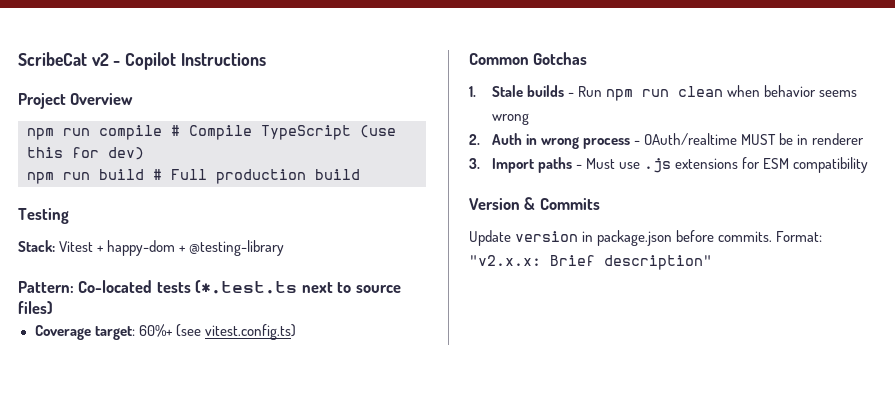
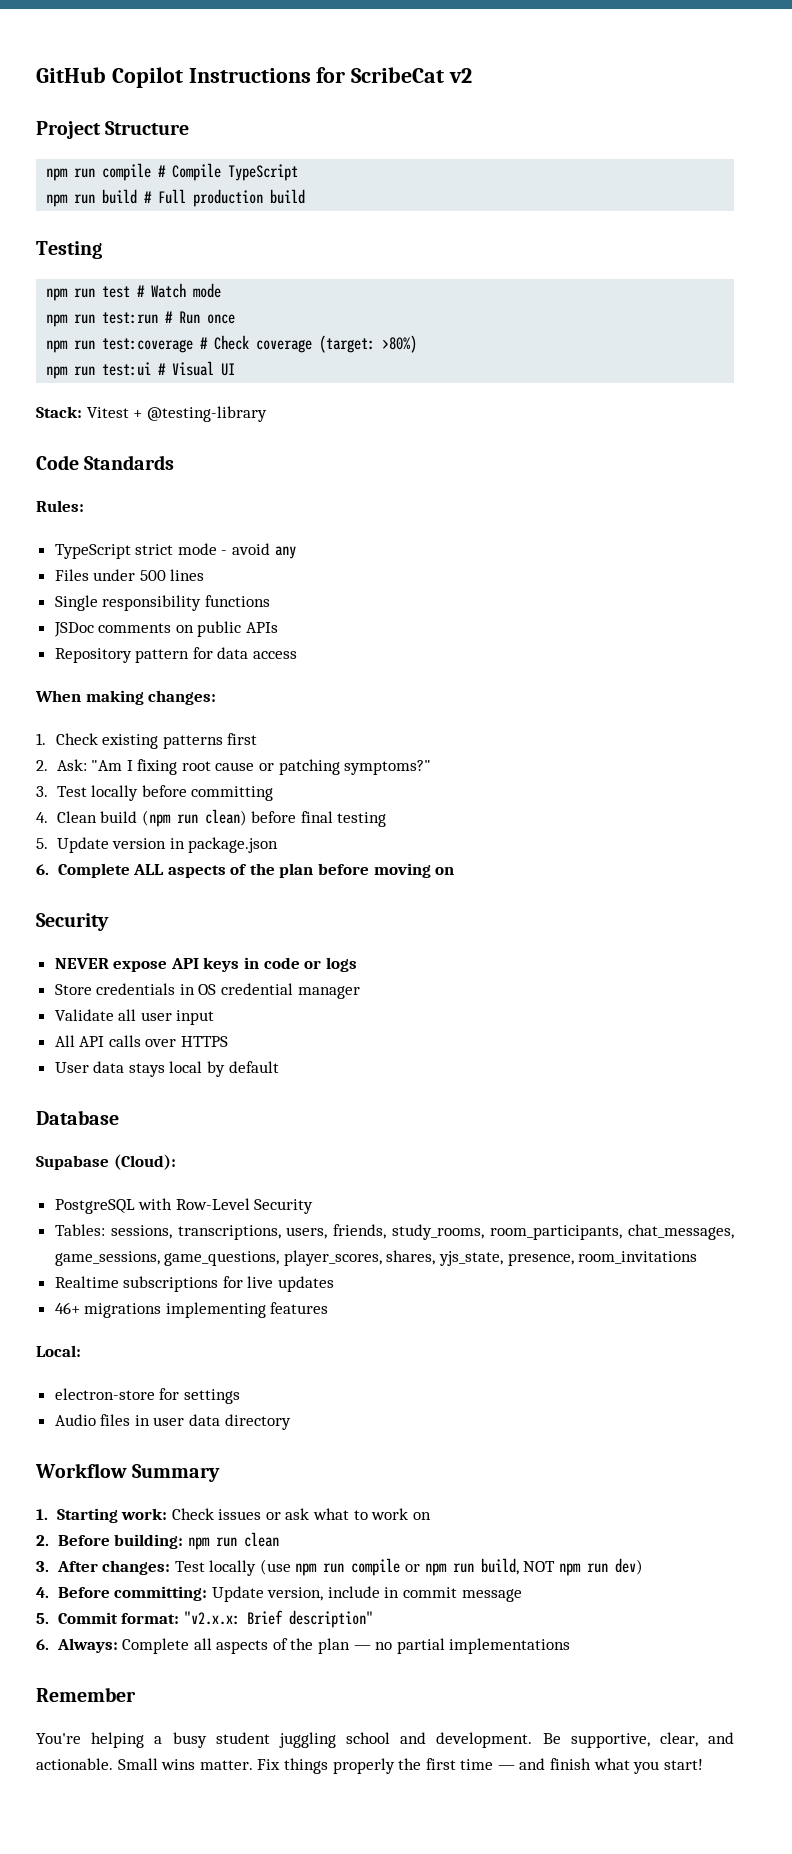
(18, 59) none -> [36,67,346,88] GitHub Copilot Instructions for
[113,52,266,70] - Copilot Instructions -> (473, 75) none
[70,93,134,105] Overview -> [105,121,190,135] Structure
[360,125,396,138] [27,147,144,160] (use this for dev) -> (299, 172) none
(69, 216) none -> [46,283,222,301] [46,311,236,327] [46,335,418,353] [46,361,236,379] // npm run test # Watch mode // npm run test:run # Run once // npm run test:coverage # Check coverage (target: >80%) // npm run test:ui # Visual UI
[107,240,187,256] happy-dom + -> (143, 414) none
[18,280,401,294] [18,301,53,314] [34,324,296,340] [469,52,588,65] [469,85,858,101] [491,113,529,125] [469,133,865,149] [469,157,869,173] [469,197,600,210] [469,230,823,246] [469,255,712,270] Pattern: Co-located tests (*.test.ts next to source files) // Coverage target: 60%+ (see vitest.config.ts) // Common Gotchas // 1. Stale builds - Run npm run clean when behavior seems wrong // 2. Auth in wrong process - OAuth/realtime MUST be in renderer // 3. Import paths - Must use .js extensions for ESM compatibility // Version & Commits // Update version in package.json before commits. Format: "v2.x.x: Brief description" -> [36,455,175,470] [36,500,84,512] [54,543,296,559] [54,569,205,581] [54,595,270,611] [53,621,279,637] [54,647,298,663] [35,690,217,705] [36,733,258,749] [36,759,432,775] [36,785,274,801] [36,809,387,827] [36,837,279,853] [36,863,455,878] [36,913,109,931] [54,957,357,972] [54,983,360,999] [54,1009,215,1025] [54,1035,229,1047] [54,1061,279,1077] [36,1110,119,1125] [36,1154,176,1170] [54,1198,314,1214] [54,1224,734,1240] [54,1250,698,1266] [54,1276,335,1292] [54,1302,329,1318] [36,1345,81,1357] [54,1388,240,1404] [54,1414,291,1430] [35,1463,221,1482] [36,1508,431,1523] [36,1532,279,1550] [36,1558,643,1576] [36,1586,522,1602] [36,1610,373,1628] [36,1638,571,1654] [36,1687,136,1702] [36,1732,734,1748] [36,1758,703,1774] Code Standards // Rules: // TypeScript strict mode - avoid any // Files under 500 lines // Single responsibility functions // JSDoc comments on public APIs // Repository pattern for data access // When making changes: // 1. Check existing patterns first // 2. Ask: "Am I fixing root cause or patching symptoms?" // 3. Test locally before committing // 4. Clean build (npm run clean) before final testing // 5. Update version in package.json // 6. Complete ALL aspects of the plan before moving on // Security // NEVER expose API keys in code or logs // Store credentials in OS credential manager // Validate all user input // All API calls over HTTPS // User data stays local by default // Database // Supabase (Cloud): // PostgreSQL with Row-Level Security // Tables: sessions, transcriptions, users, friends, study_rooms, room_participants, chat_messages, game_sessions, game_questions, player_scores, shares, yjs_state, presence, room_invitations // Realtime subscriptions for live updates // 46+ migrations implementing features // Local: // electron-store for settings // Audio files in user data directory // Workflow Summary // 1. Starting work: Check issues or ask what to work on // 2. Before building: npm run clean // 3. After changes: Test locally (use npm run compile or npm run build, NOT npm run dev) // 4. Before committing: Update version, include in commit message // 5. Commit format: "v2.x.x: Brief description" // 6. Always: Complete all aspects of the plan — no partial implementations // Remember // You're helping a busy student juggling school and development. Be supportive, clear, and actionable. Small wins matter. Fix things properly the first time — and finish what you start!

